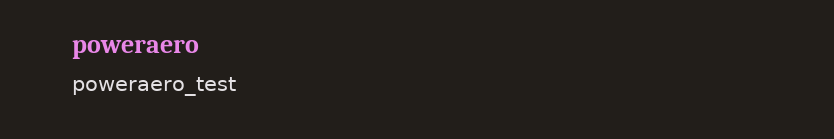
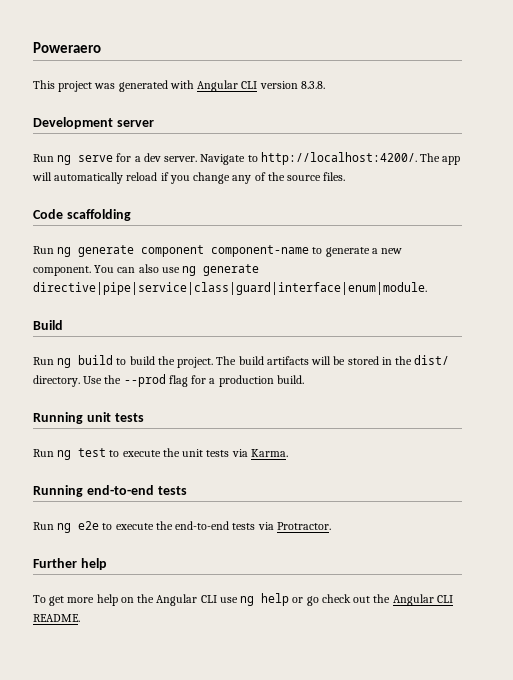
[72,39,199,59] [72,77,236,96] poweraero // poweraero_test -> [33,42,101,53] [33,80,325,92] [33,117,154,129] [33,152,461,165] [32,172,346,184] [33,209,131,221] [33,245,403,257] [33,264,260,276] [33,282,427,295] [33,320,63,330] [33,355,450,368] [33,374,304,387] [33,412,144,424] [33,448,288,460] [33,485,187,497] [33,521,331,533] [33,558,107,570] [33,593,453,606] [33,614,80,622] Poweraero // This project was generated with Angular CLI version 8.3.8. // Development server // Run ng serve for a dev server. Navigate to http://localhost:4200/. The app will automatically reload if you change any of the source files. // Code scaffolding // Run ng generate component component-name to generate a new component. You can also use ng generate directive|pipe|service|class|guard|interface|enum|module. // Build // Run ng build to build the project. The build artifacts will be stored in the dist/ directory. Use the --prod flag for a production build. // Running unit tests // Run ng test to execute the unit tests via Karma. // Running end-to-end tests // Run ng e2e to execute the end-to-end tests via Protractor. // Further help // To get more help on the Angular CLI use ng help or go check out the Angular CLI README.

